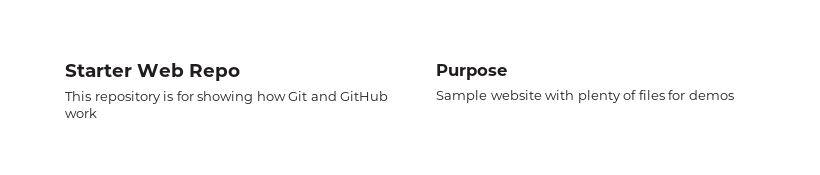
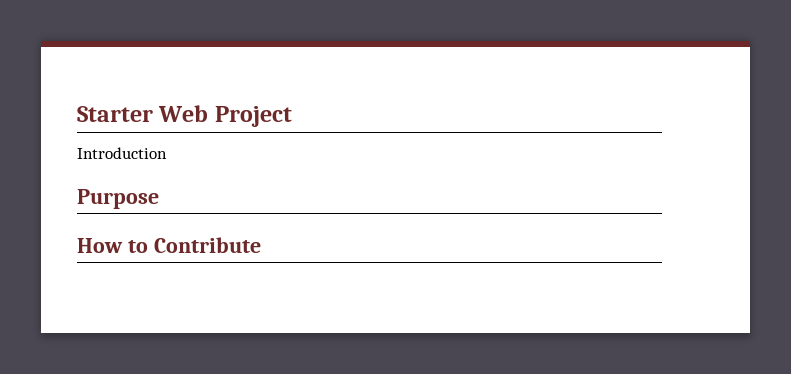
[189,64,240,81] [65,91,389,104] [65,108,97,118] [436,64,507,80] [436,90,734,103] Repo // This repository is for showing how Git and GitHub work // Purpose // Sample website with plenty of files for demos -> [214,106,292,127] [77,147,167,159] [77,189,159,209] [77,237,261,253] Project // Introduction // Purpose // How to Contribute

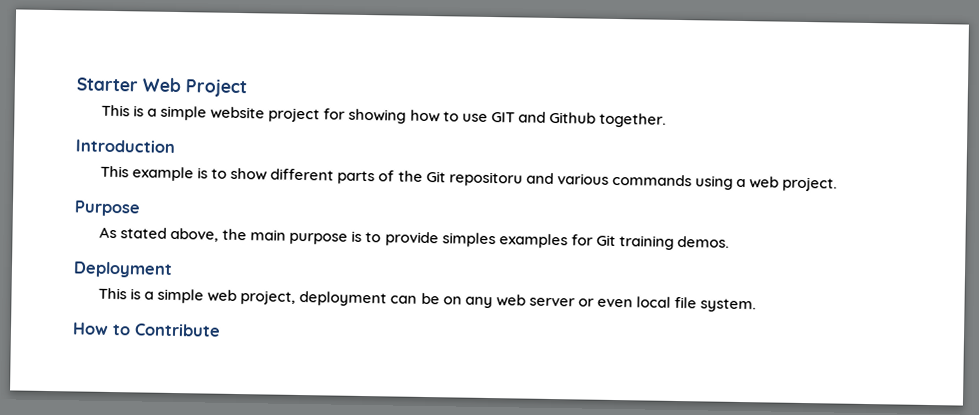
[77,147,167,159] [77,189,159,209] Introduction // Purpose -> [101,104,666,128] [75,139,176,153] [100,165,837,192] [74,200,141,217] [99,226,729,250] [73,261,173,278] [98,287,756,313] This is a simple website project for showing how to use GIT and Github together. // Introduction // This example is to show different parts of the Git repositoru and various commands using a web project. // Purpose // As stated above, the main purpose is to provide simples examples for Git training demos. // Deployment // This is a simple web project, deployment can be on any web server or even local file system.

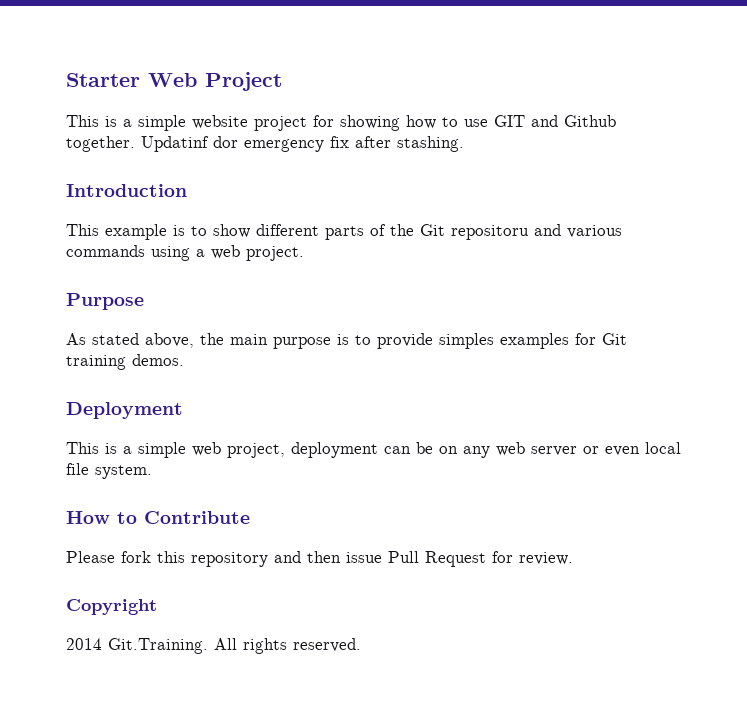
(666, 120) none -> [141,136,464,152] Updatinf dor emergency fix after stashing.
(221, 330) none -> [66,551,573,567] [66,599,157,615] [66,638,361,654] // Please fork this repository and then issue Pull Request for review. // Copyright // 2014 Git.Training. All rights reserved.

